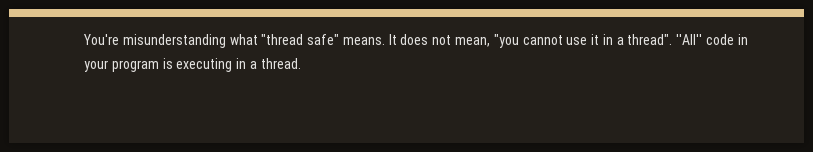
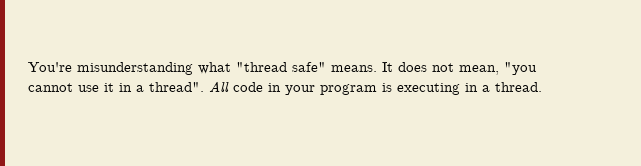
[676,34,703,45] ''All'' -> [209,81,229,92] All

